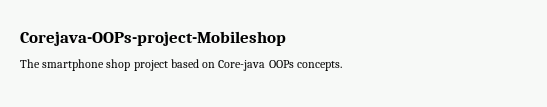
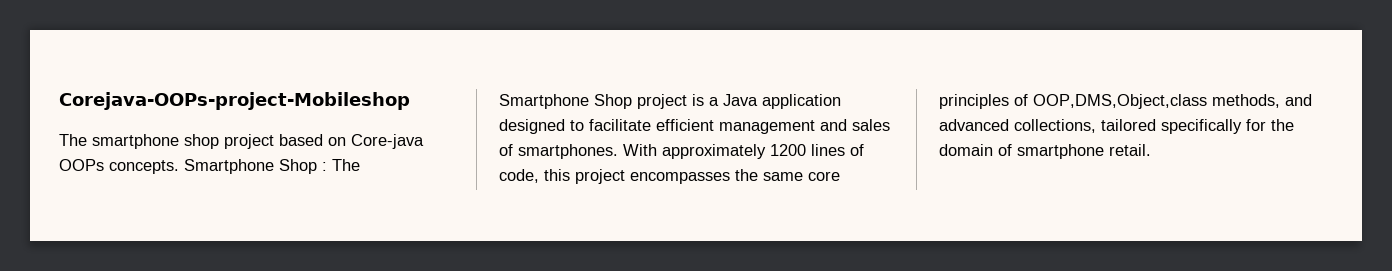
(342, 66) none -> [184,159,360,174] [499,94,841,109] [499,119,890,134] [499,144,864,159] [499,169,840,184] [939,94,1312,109] [939,119,1294,134] [939,144,1151,159] Smartphone Shop : The Smartphone Shop project is a Java application designed to facilitate efficient management and sales of smartphones. With approximately 1200 lines of code, this project encompasses the same core principles of OOP,DMS,Object,class methods, and advanced collections, tailored specifically for the domain of smartphone retail.

